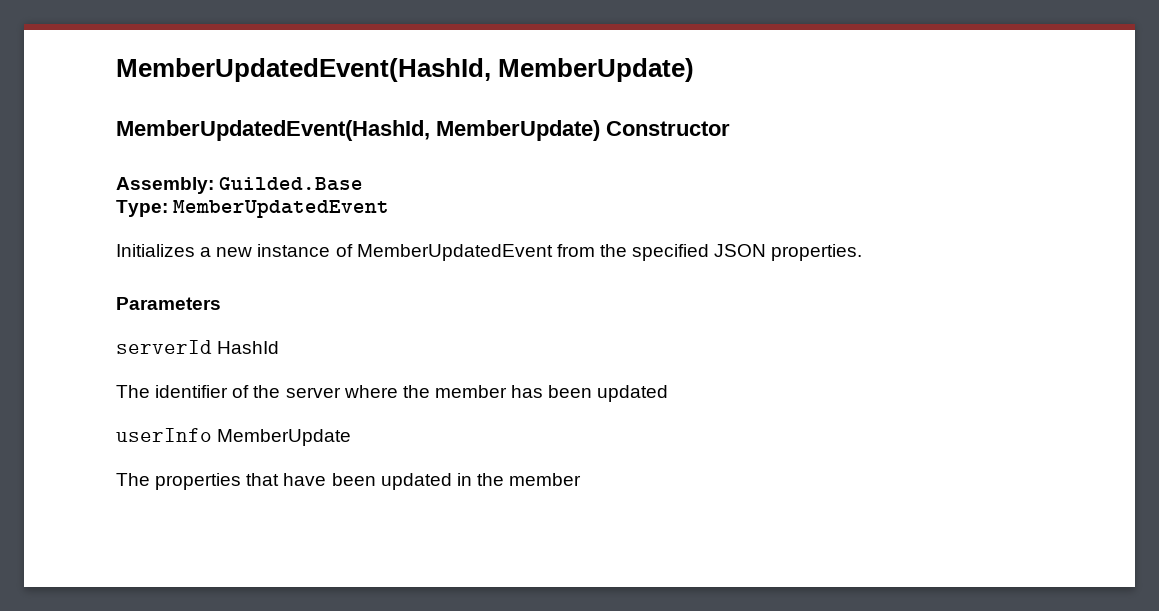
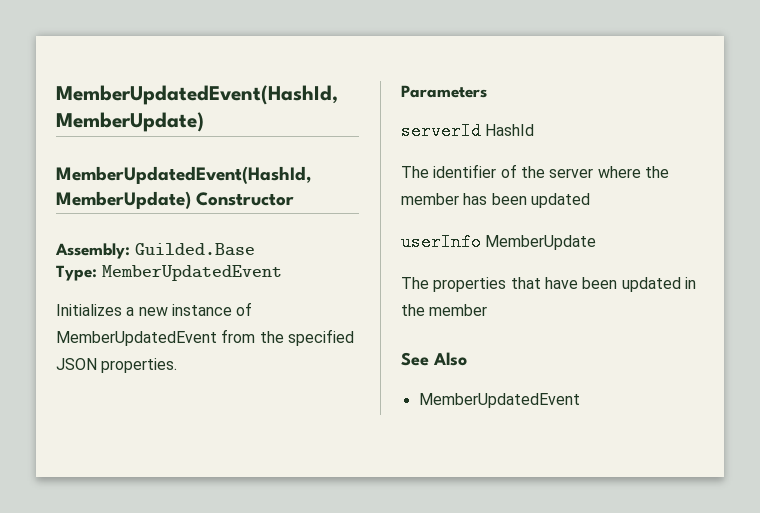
(582, 479) none -> [401,352,467,366] [418,393,580,408] // See Also // MemberUpdatedEvent

